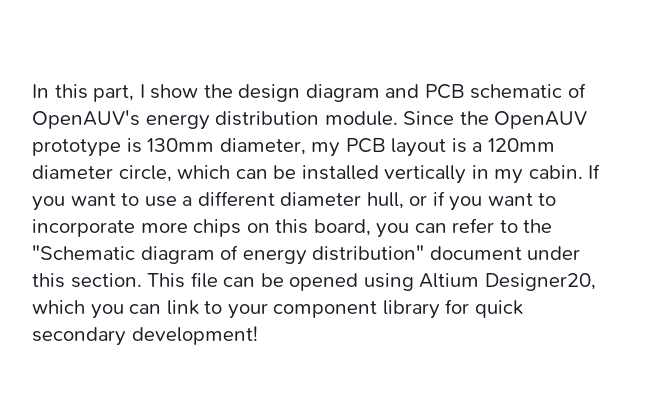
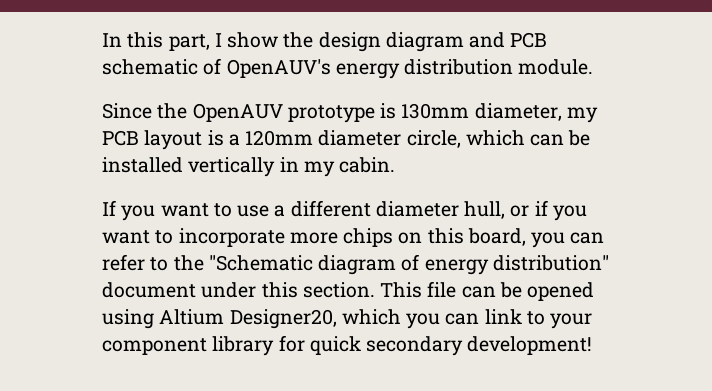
(398, 118) none -> (594, 67) //
(583, 172) none -> (396, 165) //

